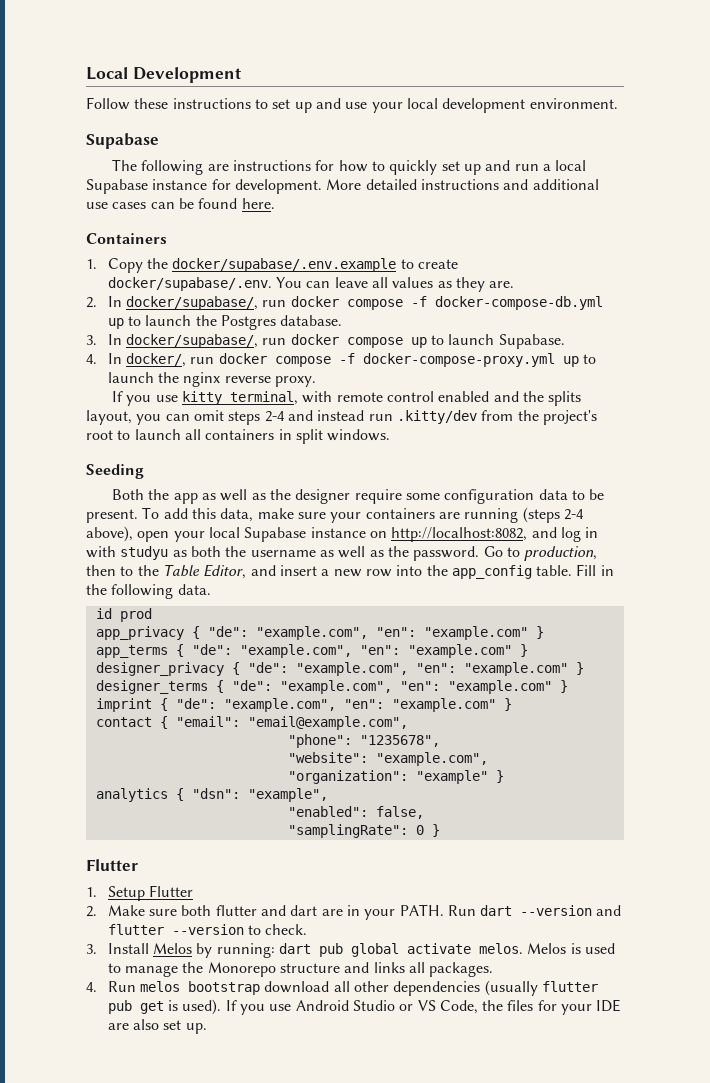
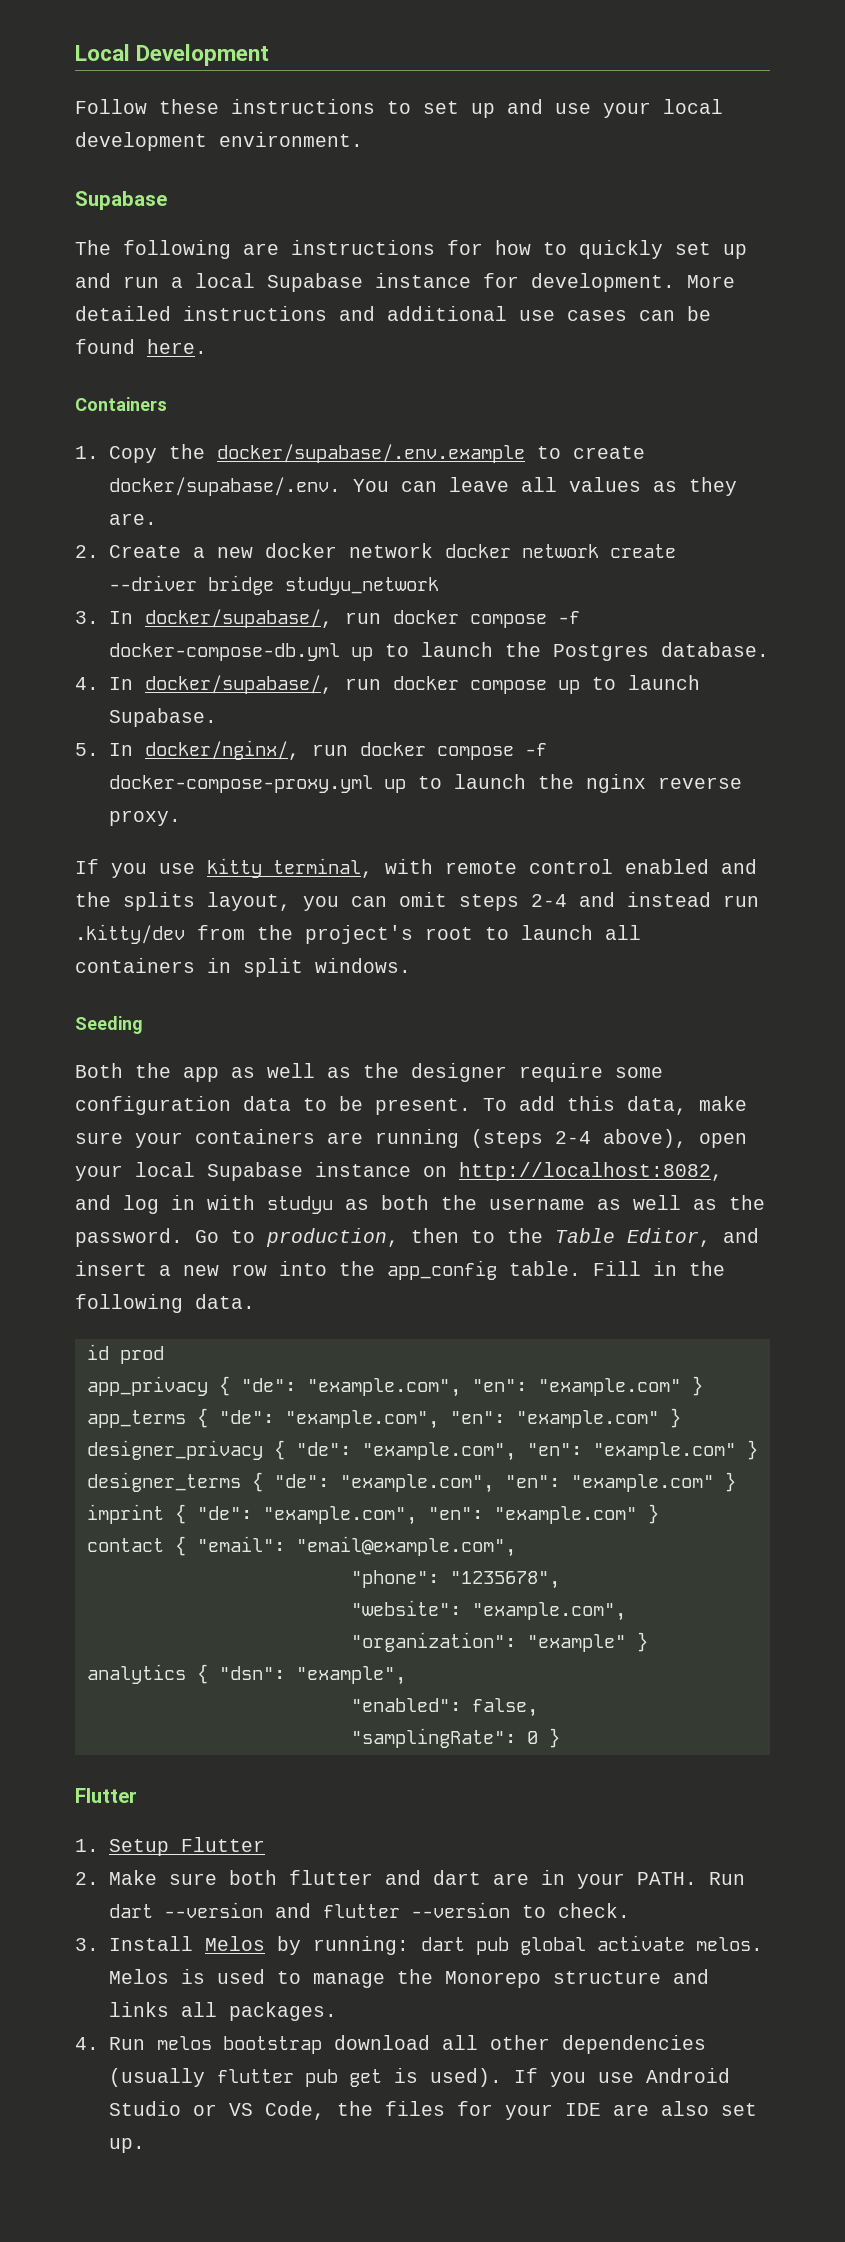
(97, 302) none -> [108,543,676,558] [108,575,439,595] [75,611,99,624] Create a new docker network docker network create --driver bridge studyu_network // 3.
[86,335,97,345] 3. -> [75,677,99,690] 4.
[86,353,186,367] 4. In docker/, -> [75,740,300,760] 5. In docker/nginx/,

